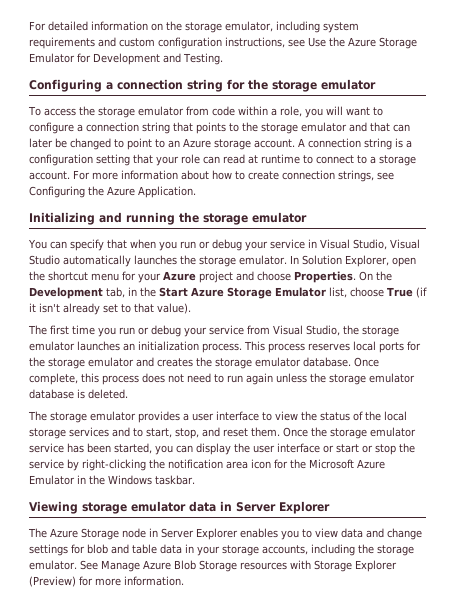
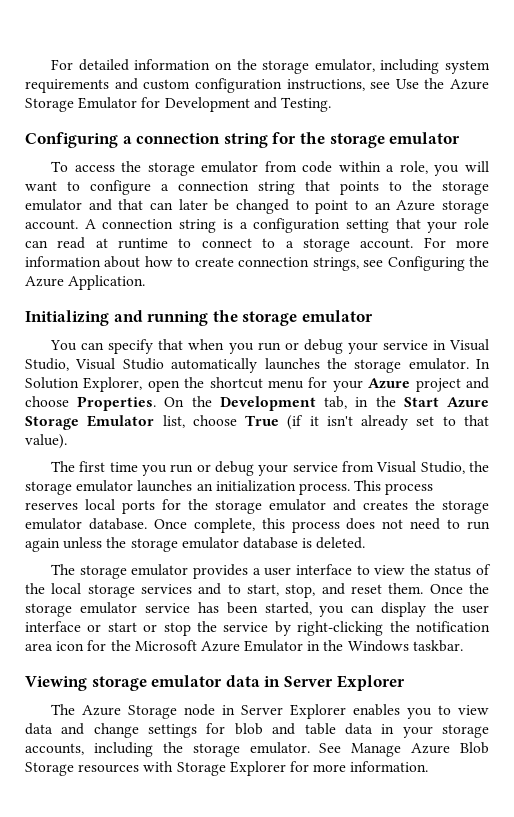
[29,576,76,587] (Preview) -> (286, 768) none

